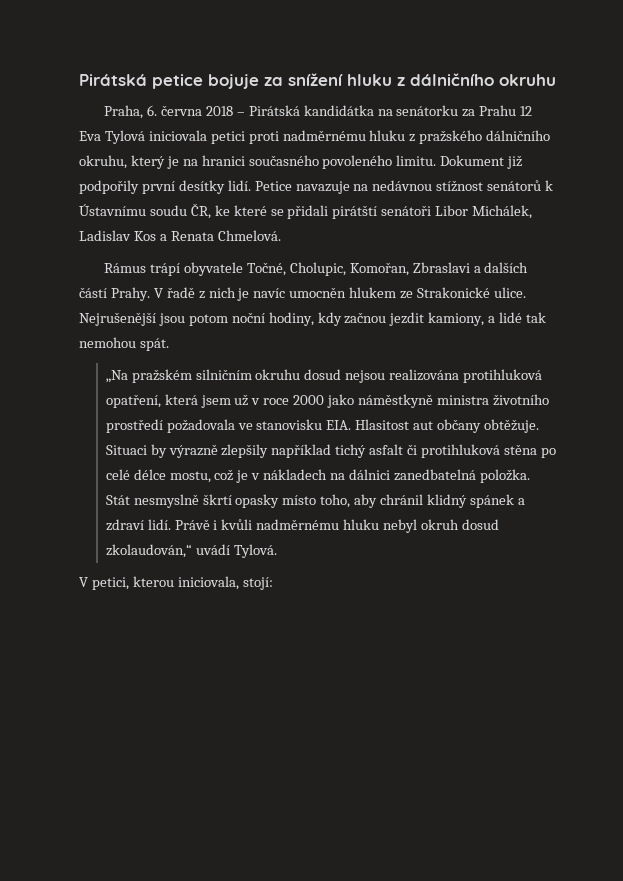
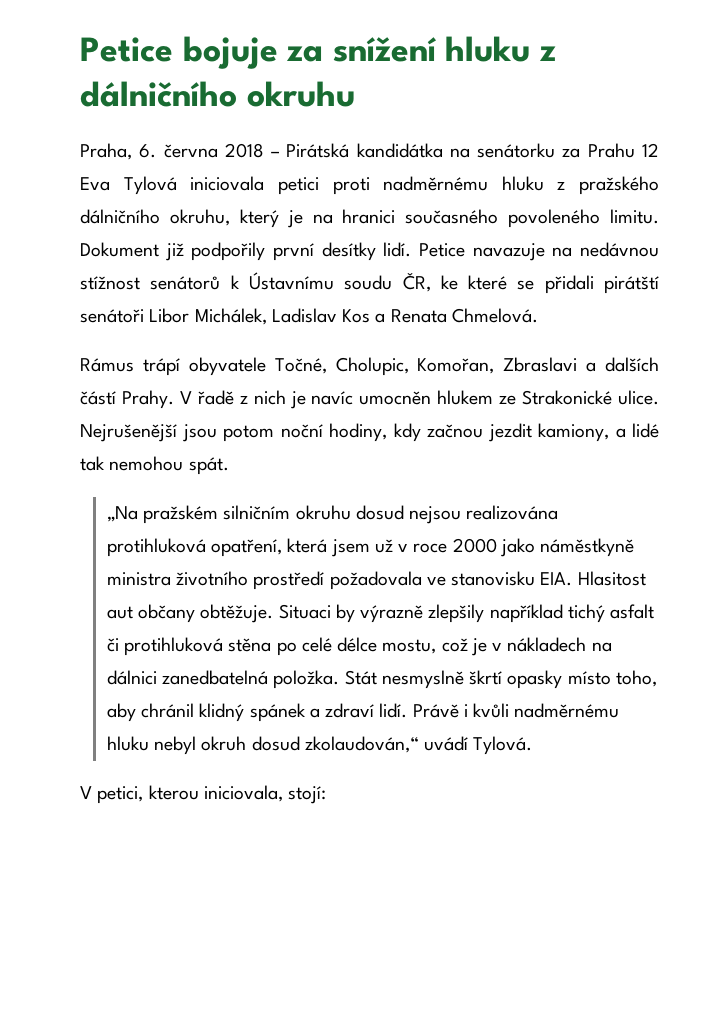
[79,74,203,89] Pirátská petice -> [80,37,173,62] Petice

